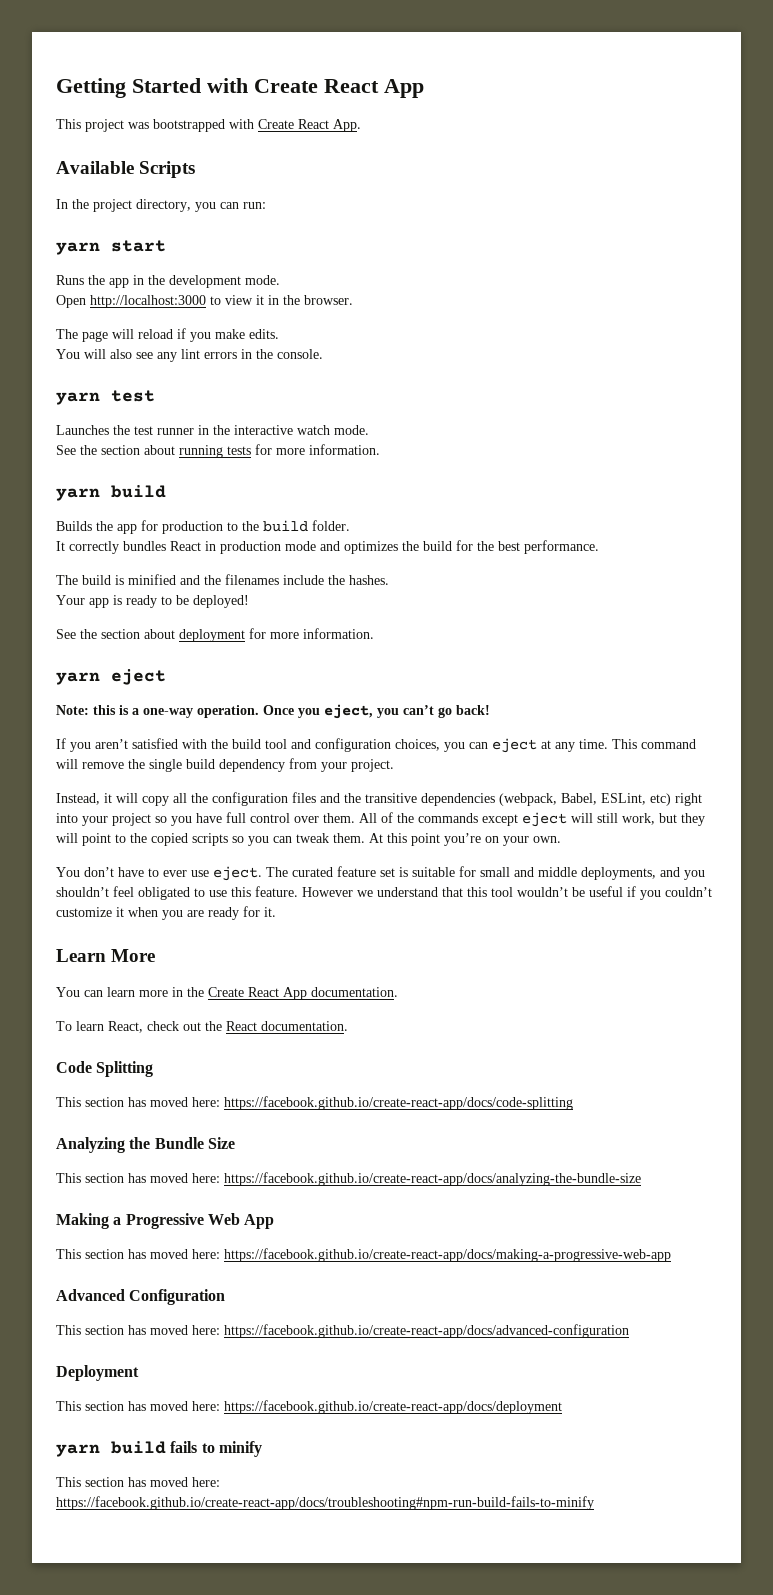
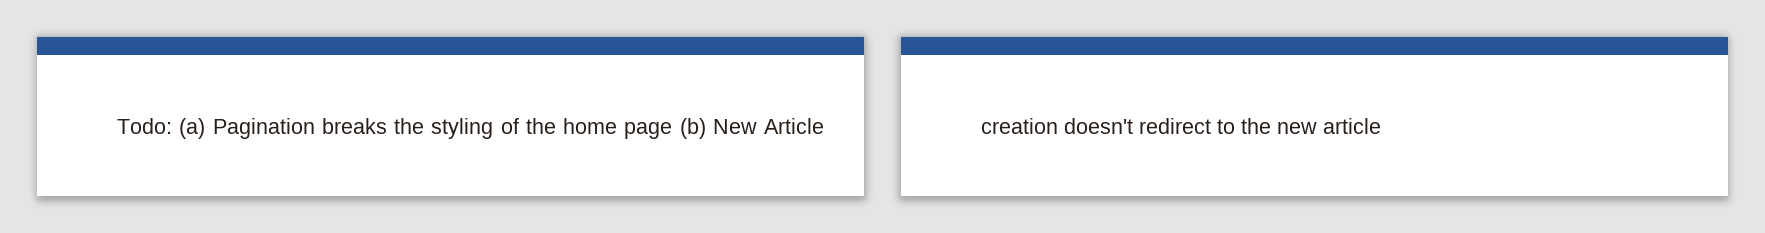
[56,78,424,98] [56,119,361,132] [56,161,196,178] [56,199,266,212] [56,240,166,255] [56,275,280,288] [56,295,353,308] [56,328,279,342] [56,349,323,362] [56,390,155,405] [56,425,369,435] [56,444,380,458] [56,485,166,501] [56,520,350,534] [56,540,599,554] [56,574,389,585] [56,595,249,608] [56,628,374,642] [56,669,166,685] [56,704,490,719] [56,738,696,753] [56,758,394,772] [56,792,702,806] [56,812,705,827] [56,833,561,846] [56,866,705,881] [56,886,712,900] [56,906,276,920] [56,949,156,962] [56,987,398,1000] [56,1021,348,1033] [56,1061,154,1077] [56,1096,573,1110] [56,1137,235,1153] [56,1172,641,1186] [56,1213,275,1229] [56,1248,671,1262] [56,1289,226,1305] [56,1324,629,1338] [56,1365,139,1381] [56,1400,562,1414] [56,1441,262,1457] [56,1477,220,1487] [56,1496,594,1510] Getting Started with Create React App // This project was bootstrapped with Create React App. // Available Scripts // In the project directory, you can run: // yarn start // Runs the app in the development mode. // Open http://localhost:3000 to view it in the browser. // The page will reload if you make edits. // You will also see any lint errors in the console. // yarn test // Launches the test runner in the interactive watch mode. // See the section about running tests for more information. // yarn build // Builds the app for production to the build folder. // It correctly bundles React in production mode and optimizes the build for the best performance. // The build is minified and the filenames include the hashes. // Your app is ready to be deployed! // See the section about deployment for more information. // yarn eject // Note: this is a one-way operation. Once you eject, you can’t go back! // If you aren’t satisfied with the build tool and configuration choices, you can eject at any time. This command will remove the single build dependency from your project. // Instead, it will copy all the configuration files and the transitive dependencies (webpack, Babel, ESLint, etc) right into your project so you have full control over them. All of the commands except eject will still work, but they will point to the copied scripts so you can tweak them. At this point you’re on your own. // You don’t have to ever use eject. The curated feature set is suitable for small and middle deployments, and you shouldn’t feel obligated to use this feature. However we understand that this tool wouldn’t be useful if you couldn’t customize it when you are ready for it. // Learn More // You can learn more in the Create React App documentation. // To learn React, check out the React documentation. // Code Splitting // This section has moved here: https://facebook.github.io/create-react-app/docs/code-splitting // Analyzing the Bundle Size // This section has moved here: https://facebook.github.io/create-react-app/docs/analyzing-the-bundle-size // Making a Progressive Web App // This section has moved here: https://facebook.github.io/create-react-app/docs/making-a-progressive-web-app // Advanced Configuration // This section has moved here: https://facebook.github.io/create-react-app/docs/advanced-configuration // Deployment // This section has moved here: https://facebook.github.io/create-react-app/docs/deployment // yarn build fails to minify // This section has moved here: https://facebook.github.io/create-react-app/docs/troubleshooting#npm-run-build-fails-to-minify -> [117,118,1381,139] Todo: (a) Pagination breaks the styling of the home page (b) New Article creation doesn't redirect to the new article

